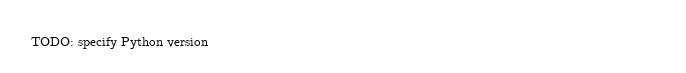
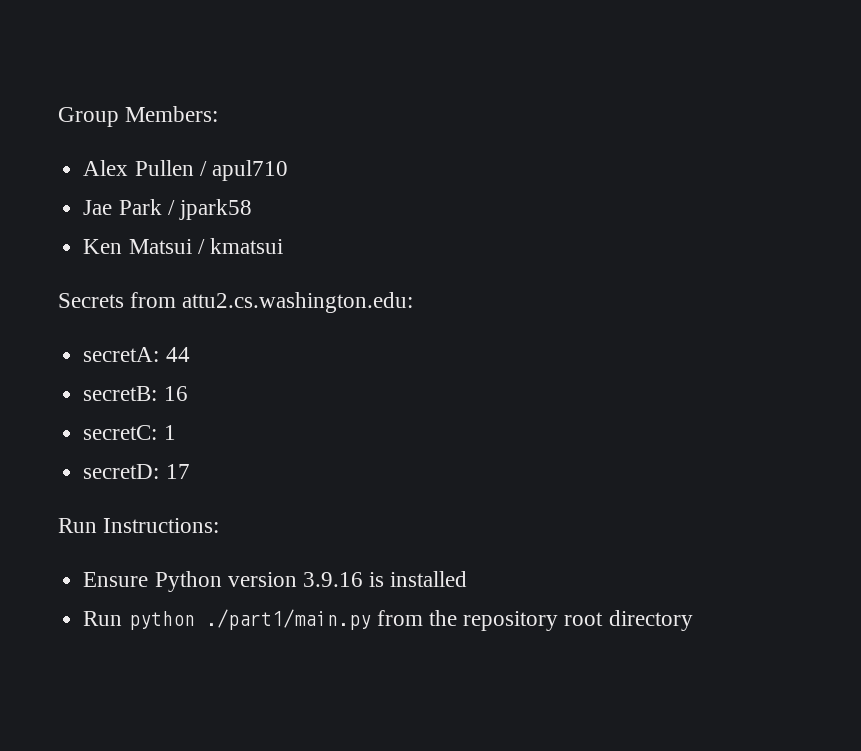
[31,37,208,49] TODO: specify Python version -> [58,106,219,127] [83,160,288,181] [83,199,252,220] [83,238,283,254] [58,292,414,313] [83,347,190,362] [83,386,188,401] [83,425,176,440] [83,464,190,479] [58,518,220,533] [83,571,468,592] [83,609,693,631] Group Members: // Alex Pullen / apul710 // Jae Park / jpark58 // Ken Matsui / kmatsui // Secrets from attu2.cs.washington.edu: // secretA: 44 // secretB: 16 // secretC: 1 // secretD: 17 // Run Instructions: // Ensure Python version 3.9.16 is installed // Run python ./part1/main.py from the repository root directory

